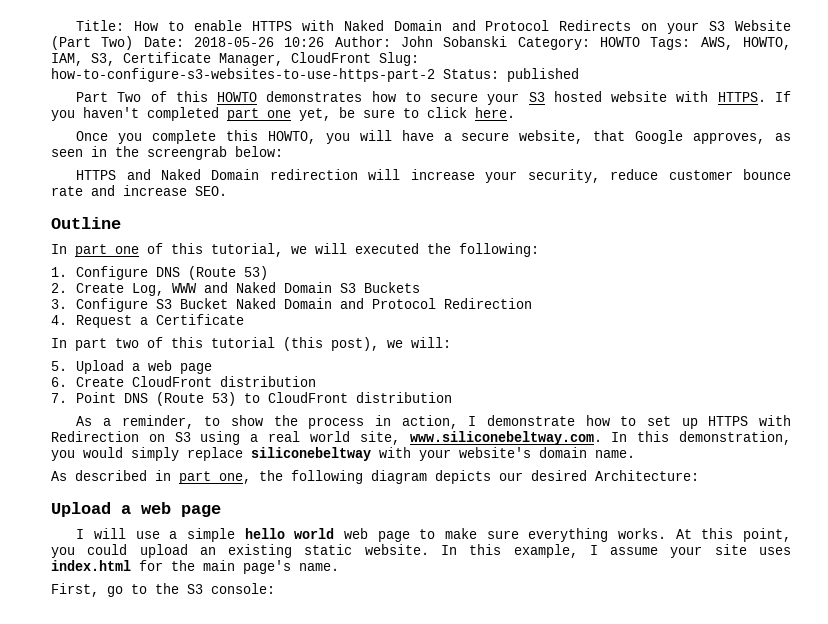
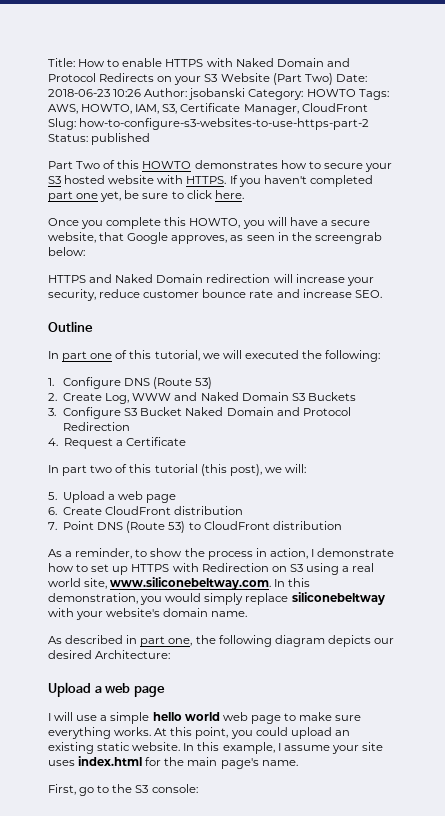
[194,37,274,47] 2018-05-26 -> [48,89,110,97] 2018-06-23
[401,36,508,47] John Sobanski -> [188,88,246,100] jsobanski

